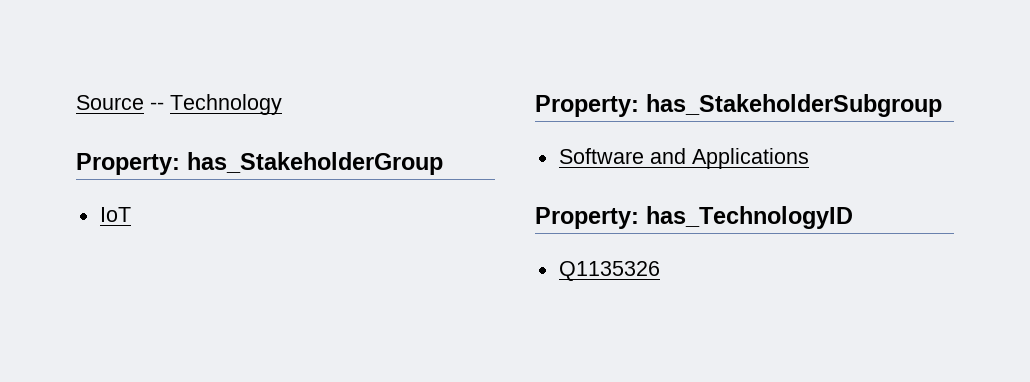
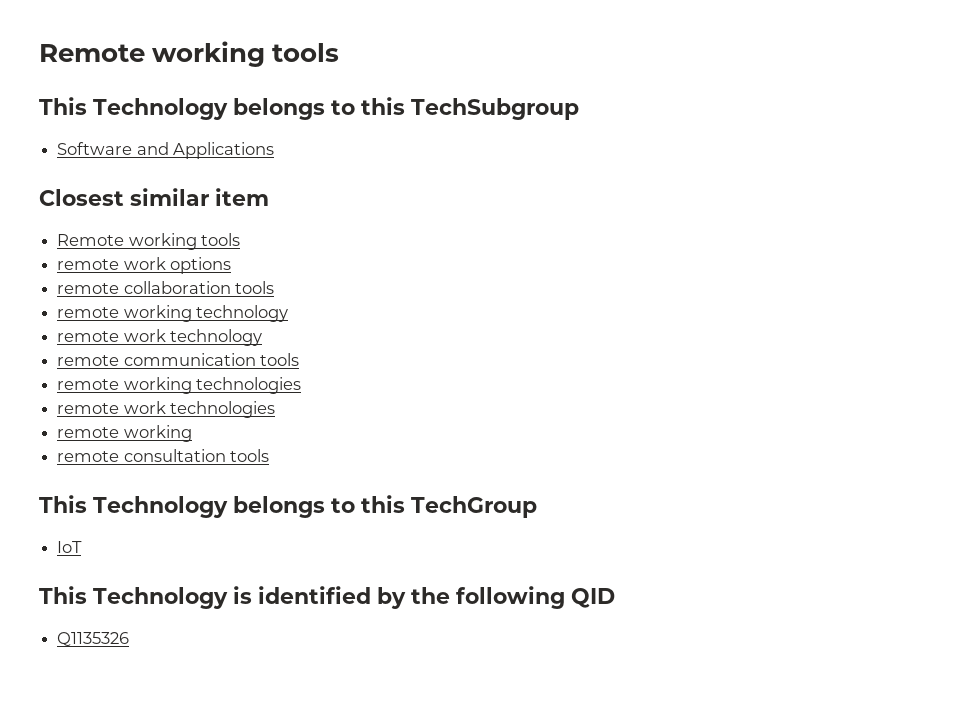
[76,94,282,115] [76,152,443,175] [99,207,131,222] [535,94,942,117] [558,148,809,169] [535,206,853,229] Source -- Technology // Property: has_StakeholderGroup // IoT // Property: has_StakeholderSubgroup // Software and Applications // Property: has_TechnologyID -> [39,41,340,67] [39,97,579,120] [57,142,275,159] [39,188,269,206] [57,233,241,250] [57,257,232,274] [57,281,275,294] [57,305,289,322] [57,329,263,346] [57,353,300,366] [57,377,302,394] [57,401,276,418] [57,425,192,442] [57,449,270,462] [39,495,537,518] [57,541,83,553] [39,586,615,609] Remote working tools // This Technology belongs to this TechSubgroup // Software and Applications // Closest similar item // Remote working tools // remote work options // remote collaboration tools // remote working technology // remote work technology // remote communication tools // remote working technologies // remote work technologies // remote working // remote consultation tools // This Technology belongs to this TechGroup // IoT // This Technology is identified by the following QID

